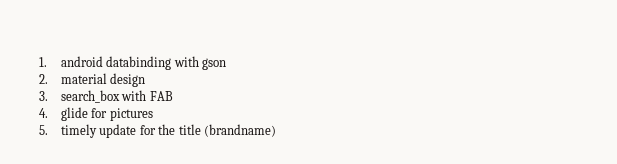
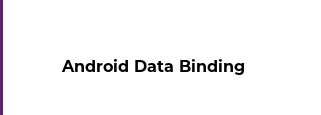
[39,56,227,70] [39,73,146,87] [39,90,173,103] [39,107,153,121] [39,124,277,138] 1. android databinding with gson // 2. material design // 3. search_box with FAB // 4. glide for pictures // 5. timely update for the title (brandname) -> [61,59,245,75] Android Data Binding

